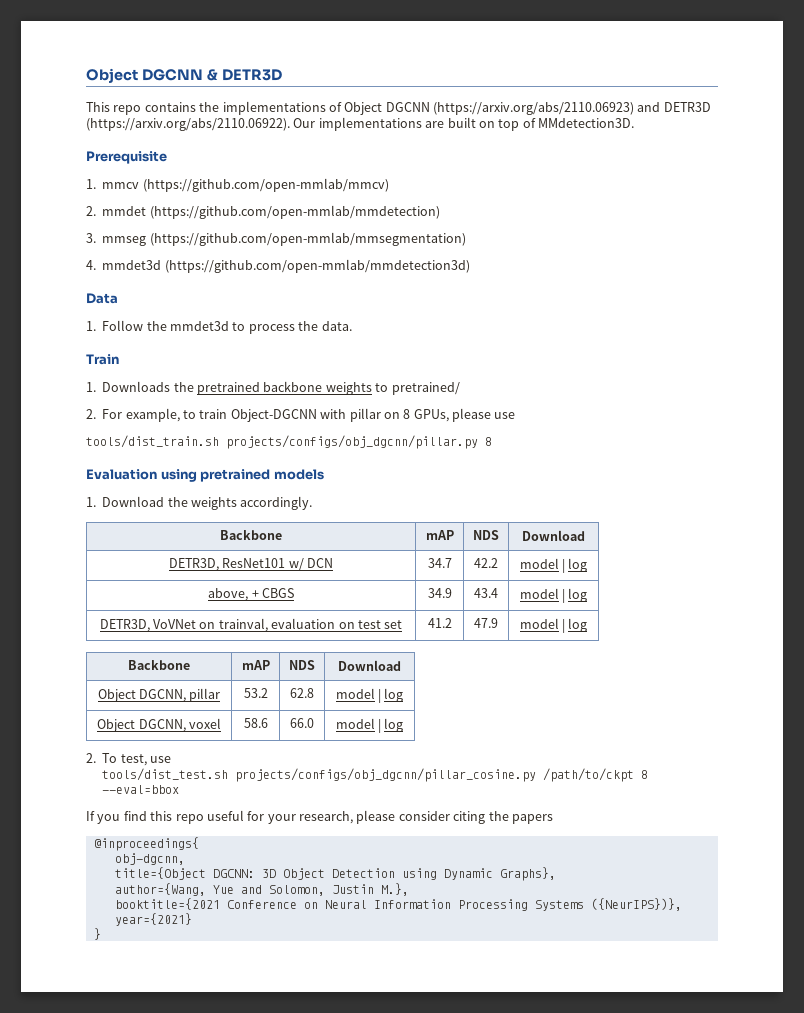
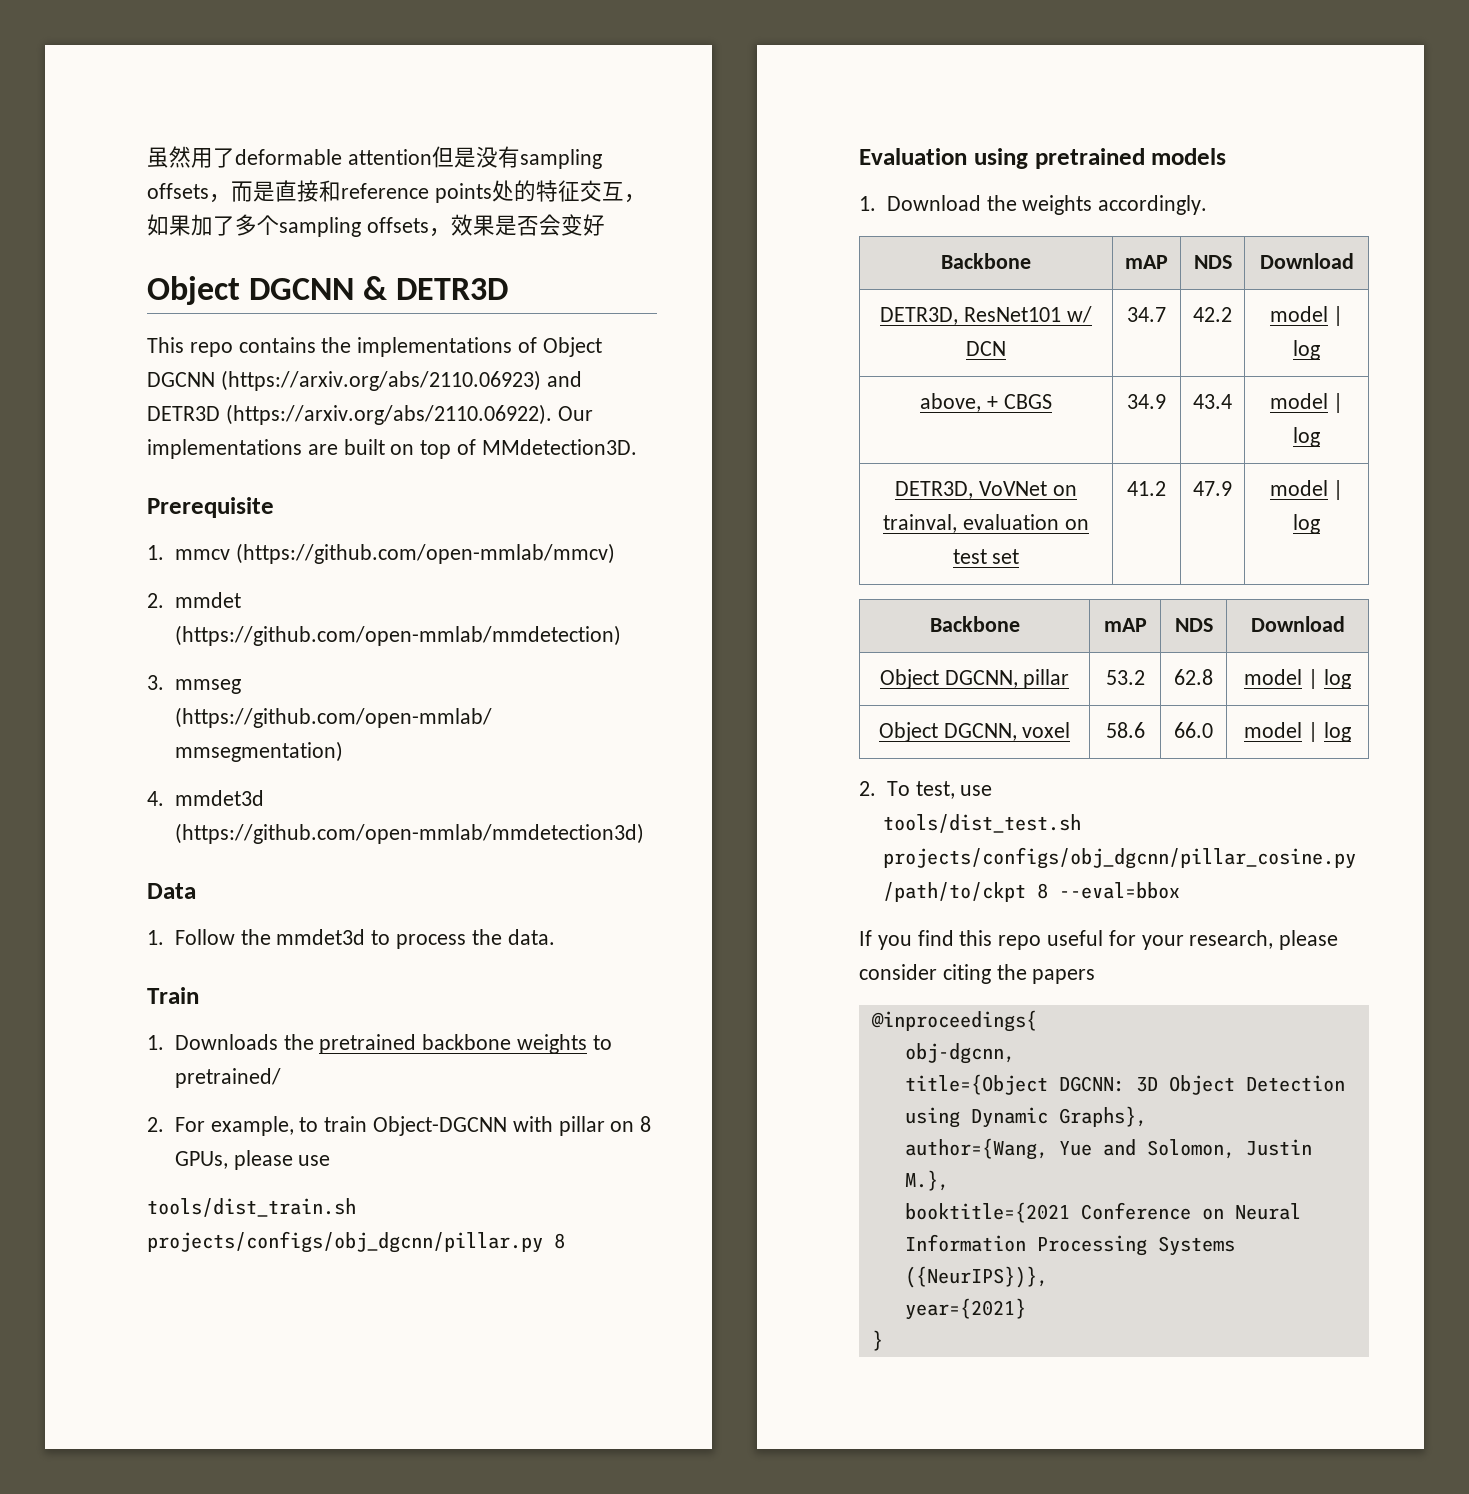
(86, 75) none -> [147,146,602,169] [147,180,646,203] [147,214,605,237] 虽然用了deformable attention但是没有sampling offsets，而是直接和reference points处的特征交互，如果加了多个sampling offsets，效果是否会变好 //

